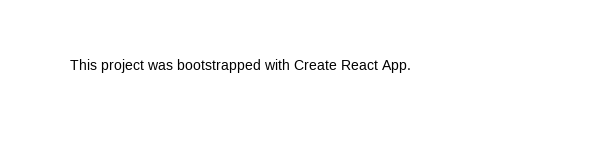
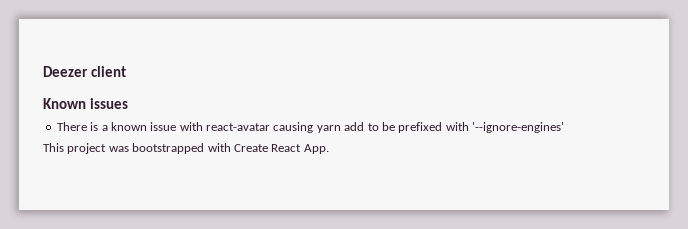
(70, 64) none -> [43,66,126,77] [43,98,128,109] [56,122,564,133] Deezer client // Known issues // There is a known issue with react-avatar causing yarn add to be prefixed with '--ignore-engines' //

